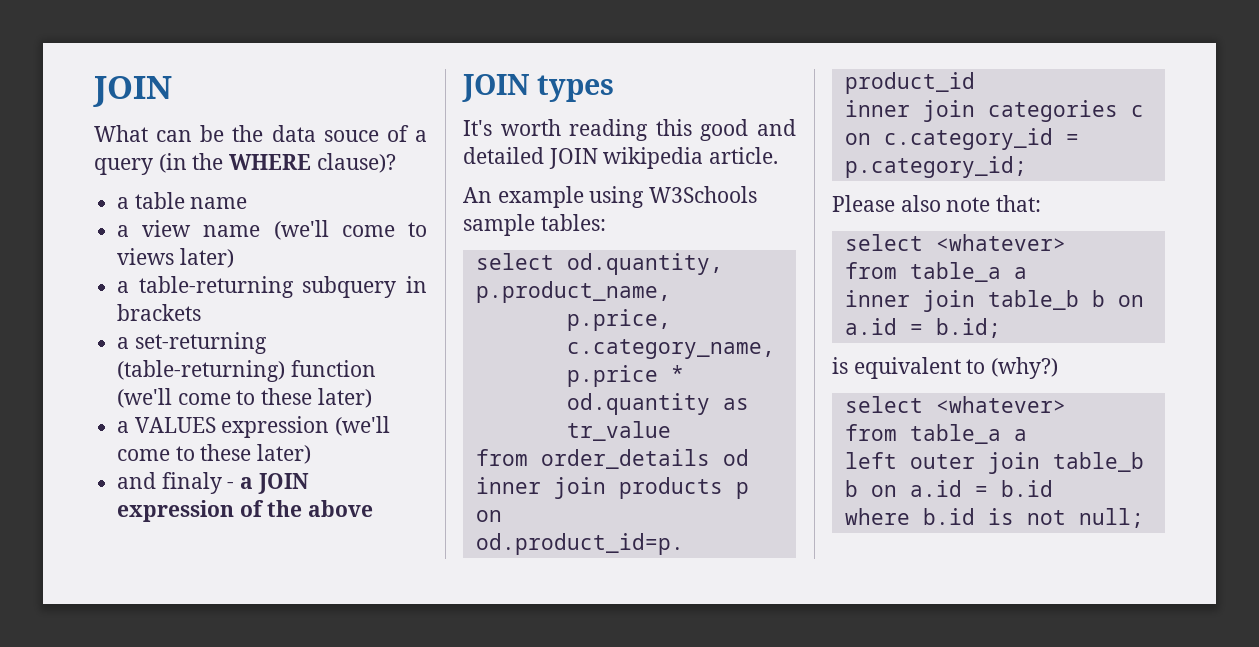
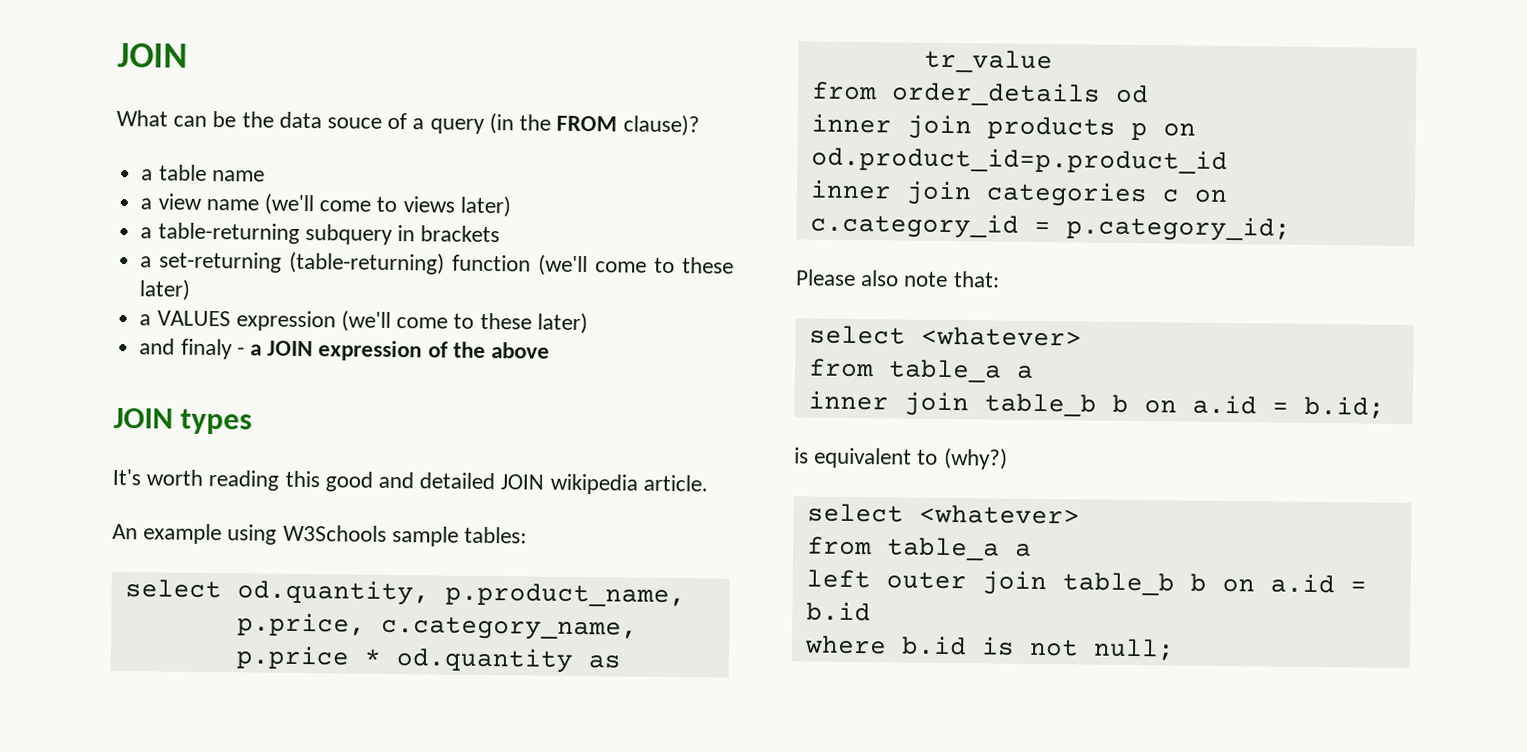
[229,154,312,170] WHERE -> [556,115,618,132] FROM

